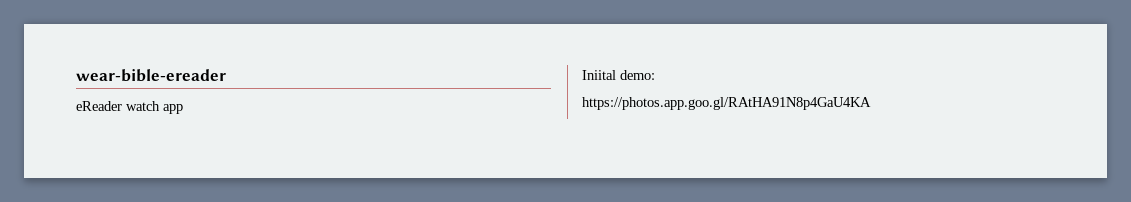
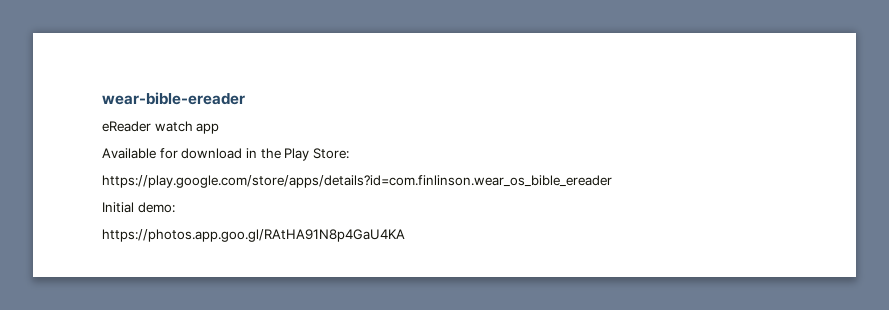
[582,70,616,80] Iniital -> [102,148,349,161] [102,175,612,188] [102,202,134,213] Available for download in the Play Store: // https://play.google.com/store/apps/details?id=com.finlinson.wear_os_bible_ereader // Initial

